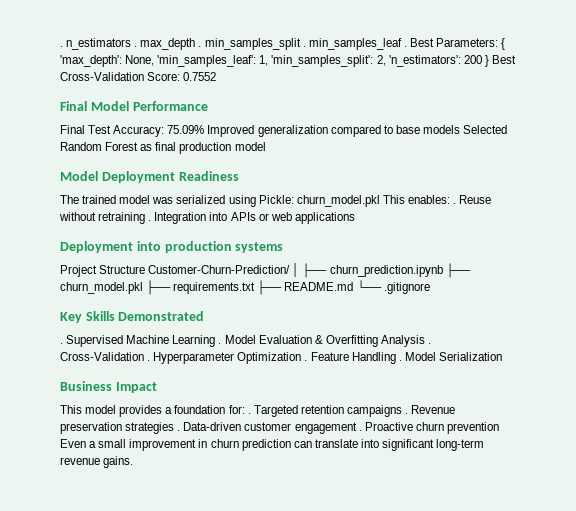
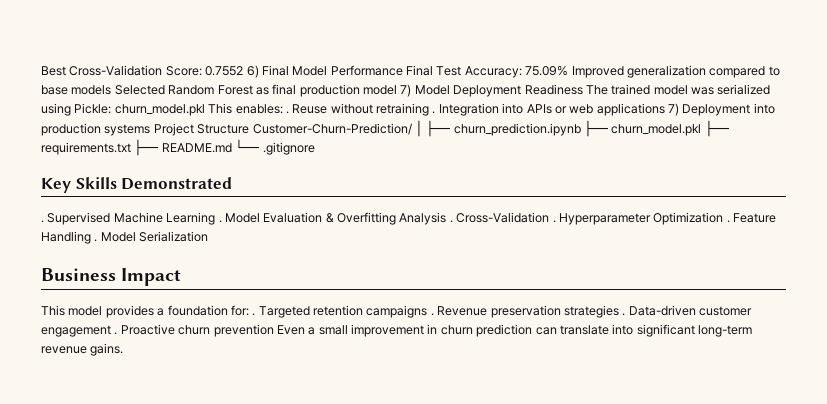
[60,38,506,50] [60,55,489,67] . n_estimators . max_depth . min_samples_split . min_samples_leaf . Best Parameters: { 'max_depth': None, 'min_samples_leaf': 1, 'min_samples_split': 2, 'n_estimators': 200 } -> (41, 71) none
(217, 76) // -> [246,65,259,78] 6)
(208, 106) // -> (403, 70) none
(266, 146) // -> [400,84,412,97] 7)
(239, 176) // -> (583, 89) none
(355, 218) // -> [668,103,679,116] 7)
(284, 247) // -> (151, 130) none

